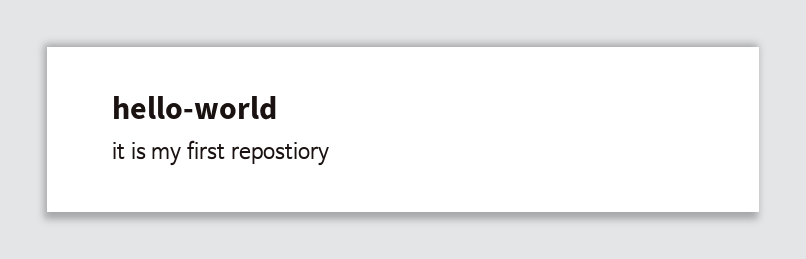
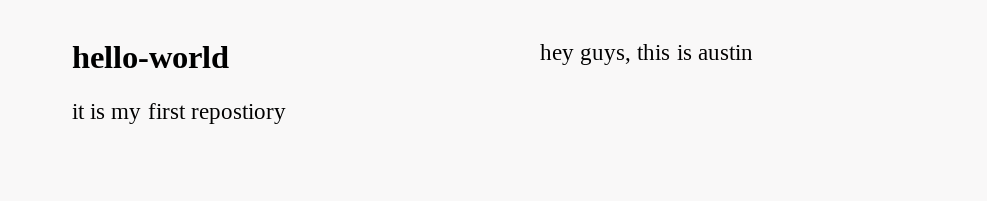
(329, 154) none -> [540,44,753,65] // hey guys, this is austin

